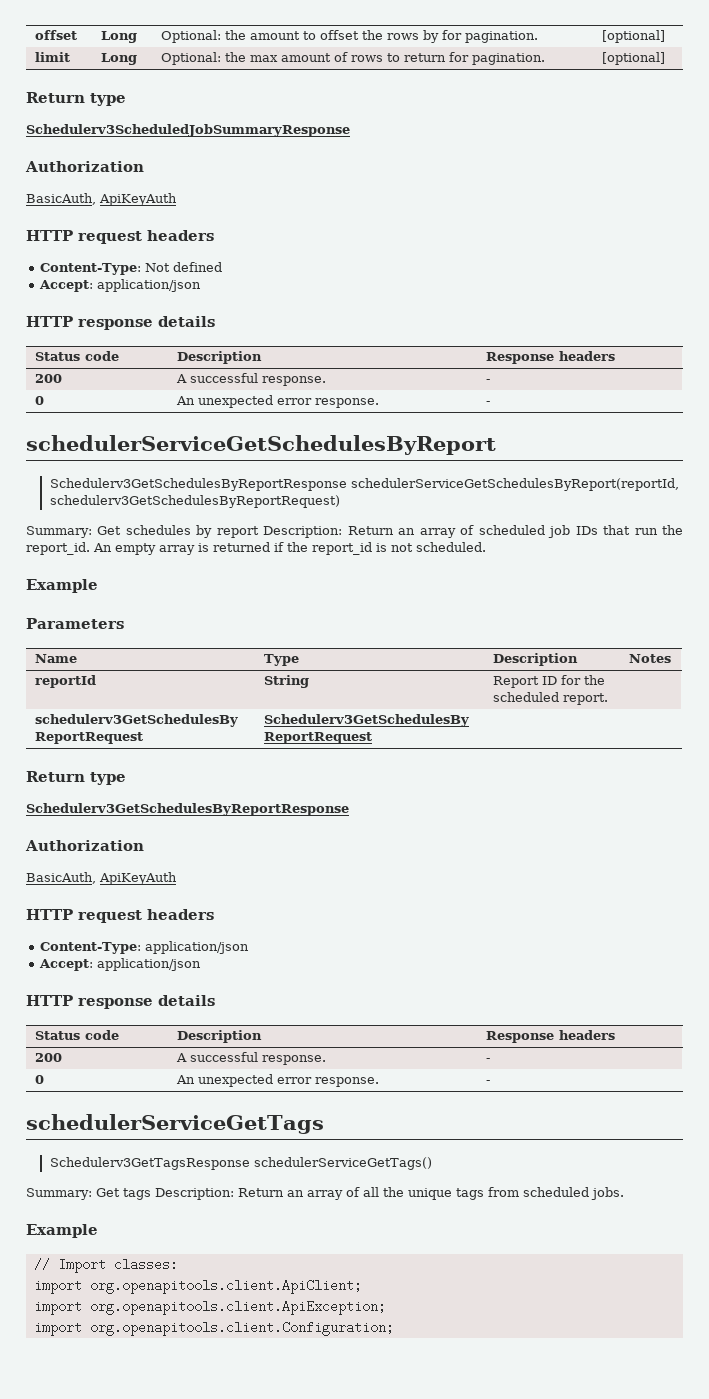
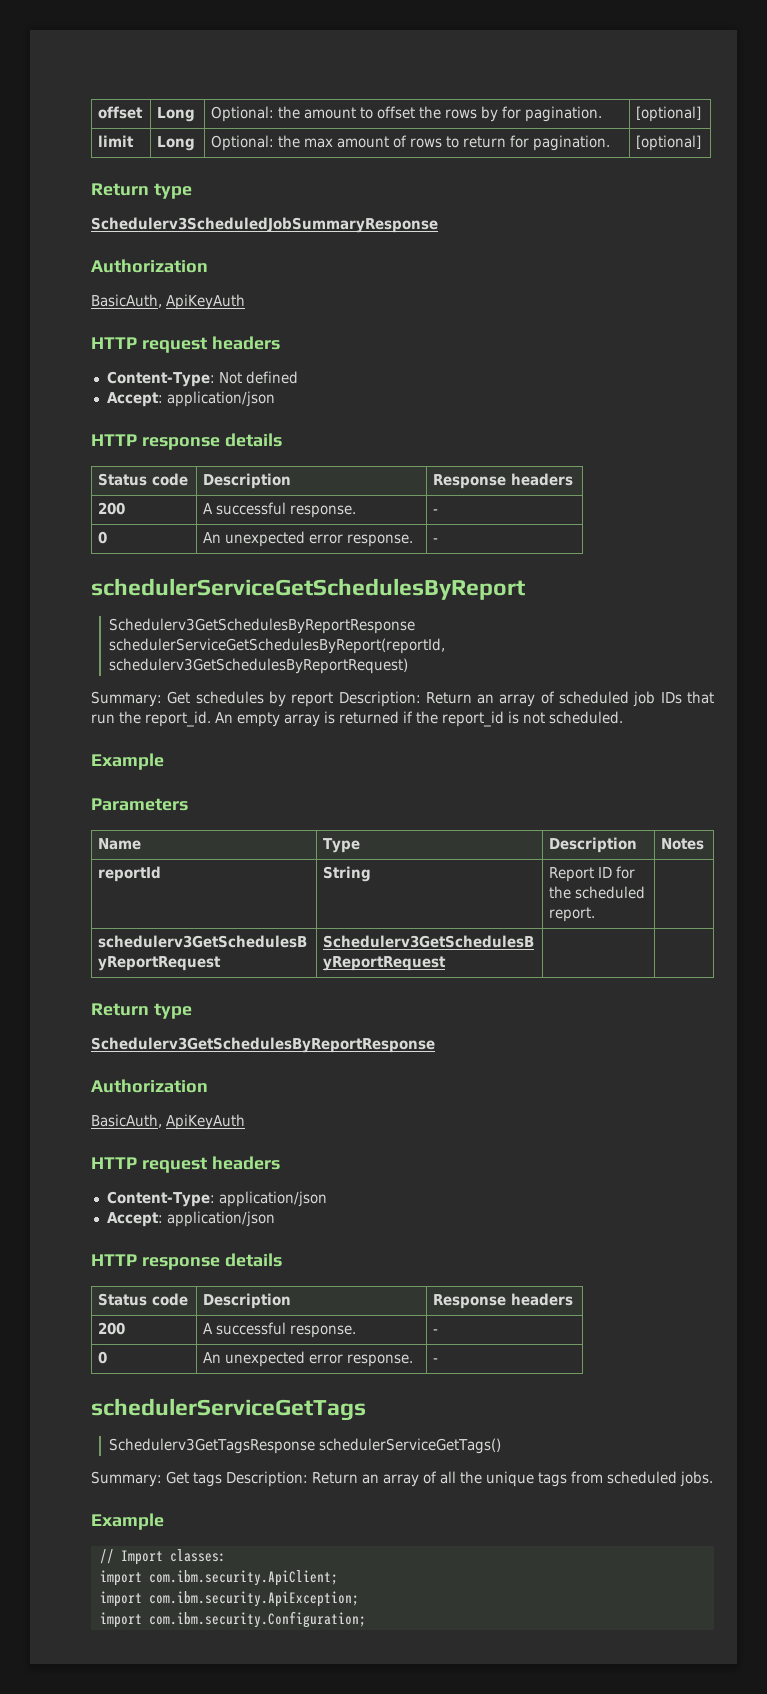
[89,1279,362,1294] [33,1300,386,1315] [33,1321,394,1336] org.openapitools.client.ApiClient; // import org.openapitools.client.ApiException; // import org.openapitools.client.Configuration; -> [148,1570,338,1586] [99,1591,359,1607] [99,1611,366,1628] com.ibm.security.ApiClient; // import com.ibm.security.ApiException; // import com.ibm.security.Configuration;

